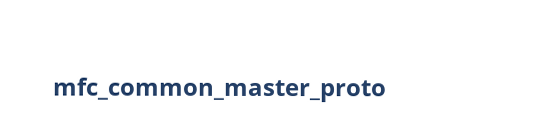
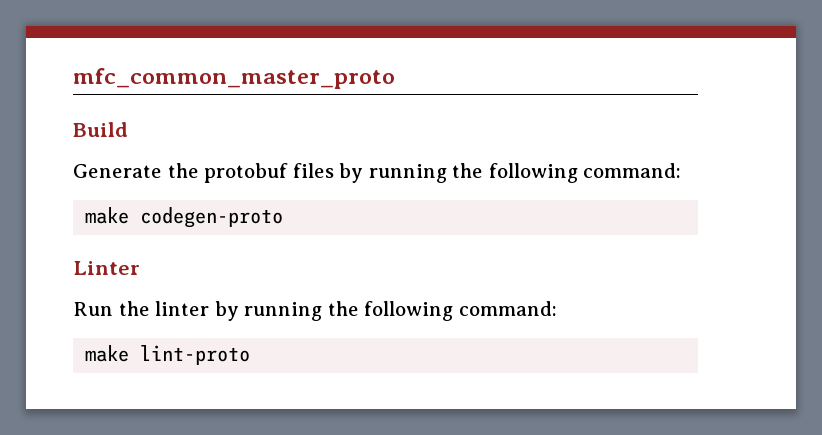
(386, 90) none -> [73,122,128,137] [73,163,682,183] [85,207,284,228] [73,261,140,275] [73,301,557,321] [85,345,251,365] // Build // Generate the protobuf files by running the following command: // make codegen-proto // Linter // Run the linter by running the following command: // make lint-proto

